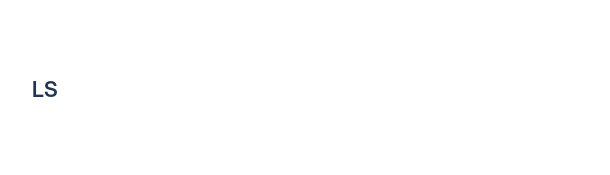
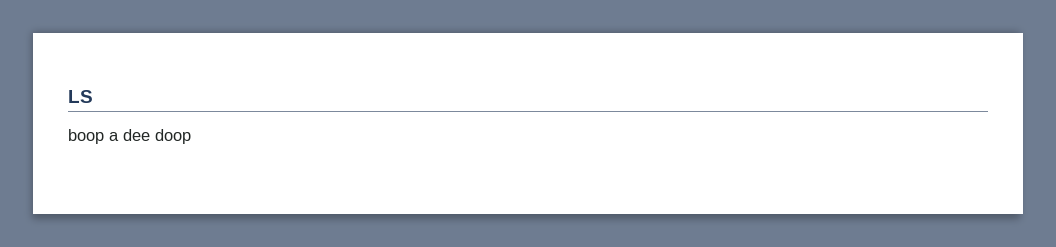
(58, 89) none -> [68,129,191,144] // boop a dee doop

